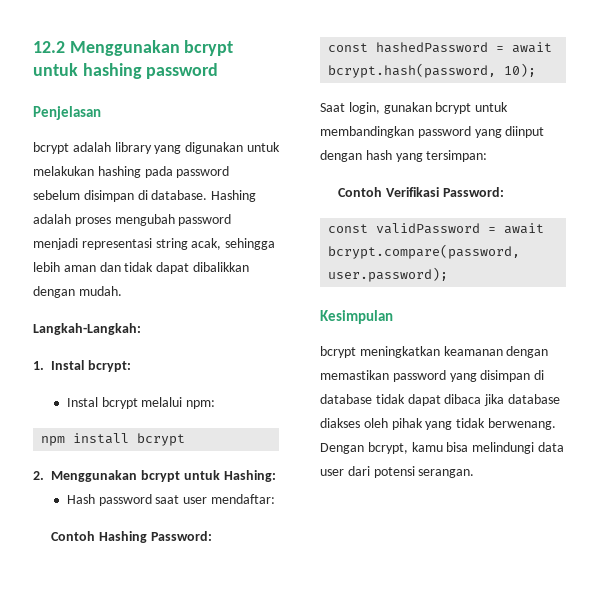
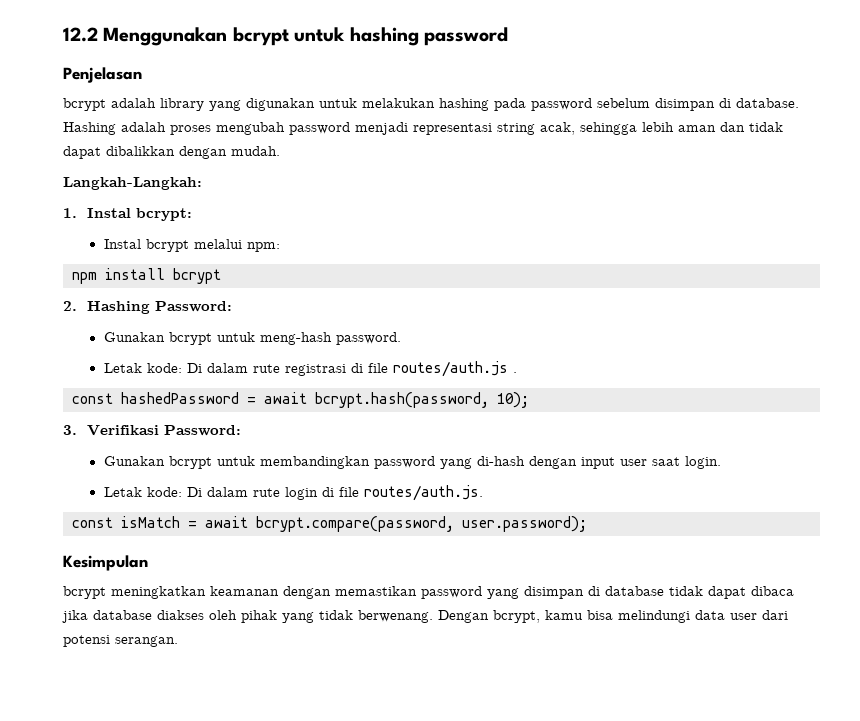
[51,470,276,482] [66,494,275,506] [51,531,212,543] Menggunakan bcrypt untuk Hashing: // Hash password saat user mendaftar: // Contoh Hashing Password: -> [87,301,233,314] [103,332,401,345] [103,361,517,377] Hashing Password: // Gunakan bcrypt untuk meng-hash password. // Letak kode: Di dalam rute registrasi di file routes/auth.js .
[320,102,432,114] Saat login, gunakan -> [63,425,242,436] [103,456,165,466] 3. Verifikasi Password: // Gunakan
[505,126,545,138] [320,150,488,162] [338,187,504,197] [328,223,481,234] diinput dengan hash yang tersimpan: // Contoh Verifikasi Password: // const validPassword -> [476,456,721,469] [103,485,483,501] [72,516,180,528] di-hash dengan input user saat login. // Letak kode: Di dalam rute login di file routes/auth.js. // const isMatch

